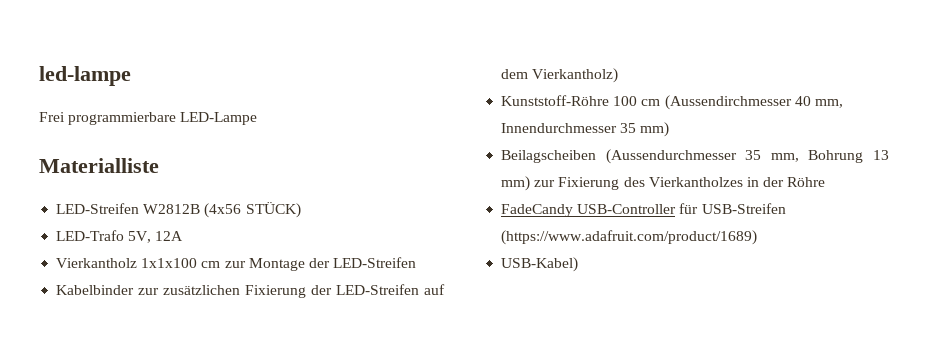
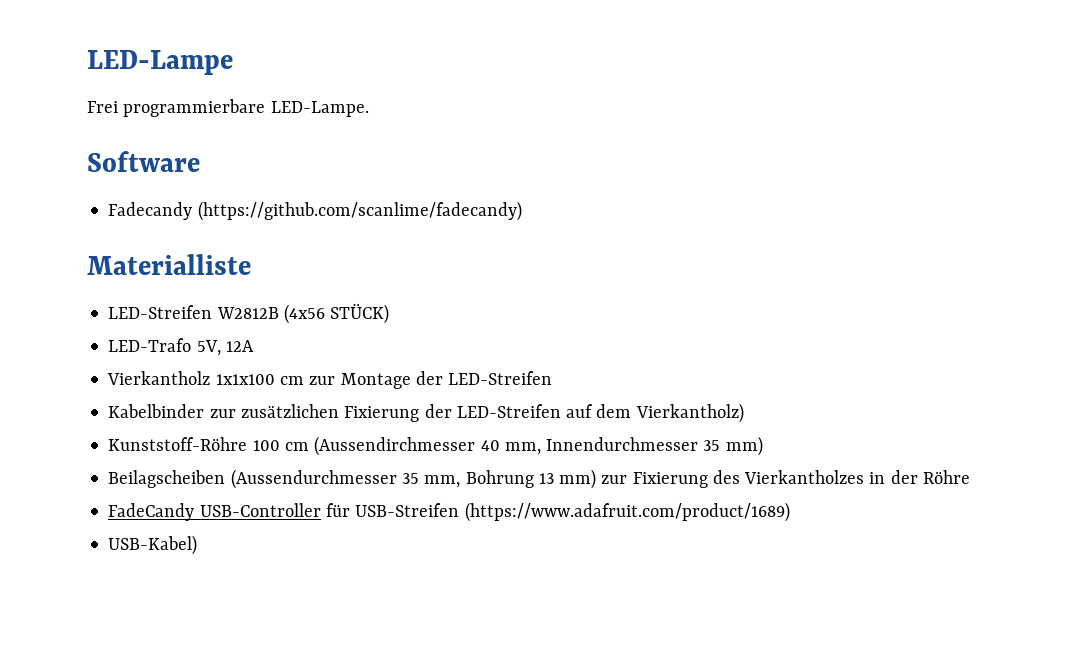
[39,66,131,86] led-lampe -> [87,50,233,75] LED-Lampe
[180,112,258,125] LED-Lampe -> [270,101,369,117] [87,151,200,172] [108,201,522,221] LED-Lampe. // Software // Fadecandy (https://github.com/scanlime/fadecandy)

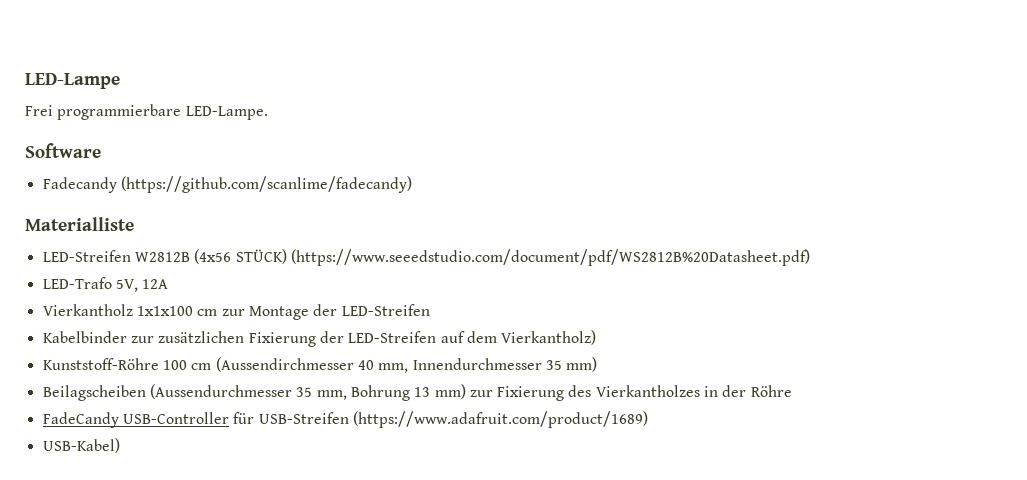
(390, 313) none -> [290,249,810,266] (https://www.seeedstudio.com/document/pdf/WS2812B%20Datasheet.pdf)

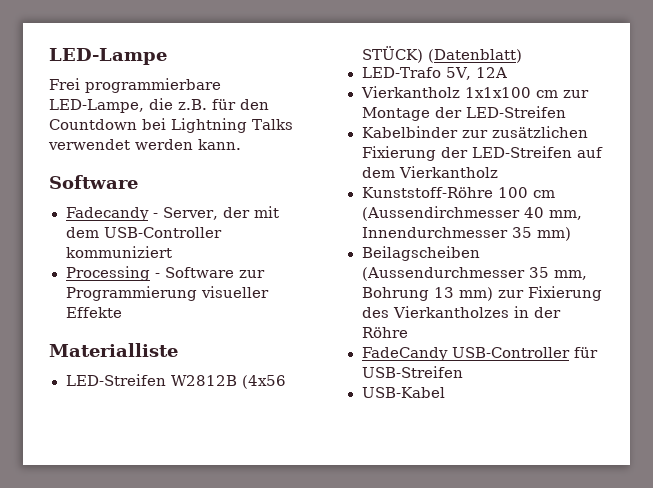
[185,106,268,120] [25,143,101,158] [42,176,412,193] LED-Lampe. // Software // Fadecandy (https://github.com/scanlime/fadecandy) -> [49,98,269,113] [49,118,293,133] [48,139,241,150] [49,175,138,189] [65,206,280,221] [65,227,222,238] [65,246,172,258] [65,266,265,281] [65,286,269,301] [65,307,122,318] LED-Lampe, die z.B. für den Countdown bei Lightning Talks verwendet werden kann. // Software // Fadecandy - Server, der mit dem USB-Controller kommuniziert // Processing - Software zur Programmierung visueller Effekte
[290,249,810,266] (https://www.seeedstudio.com/document/pdf/WS2812B%20Datasheet.pdf) -> [427,49,522,63] (Datenblatt)
[501,330,597,345] Vierkantholz) -> [398,166,498,178] Vierkantholz
[352,411,648,428] [42,438,120,453] (https://www.adafruit.com/product/1689) // USB-Kabel) -> [361,387,445,398] // USB-Kabel

